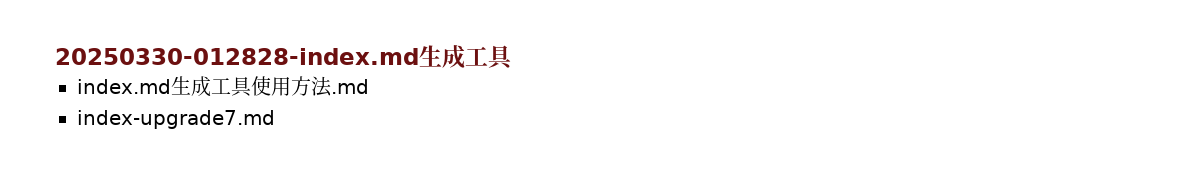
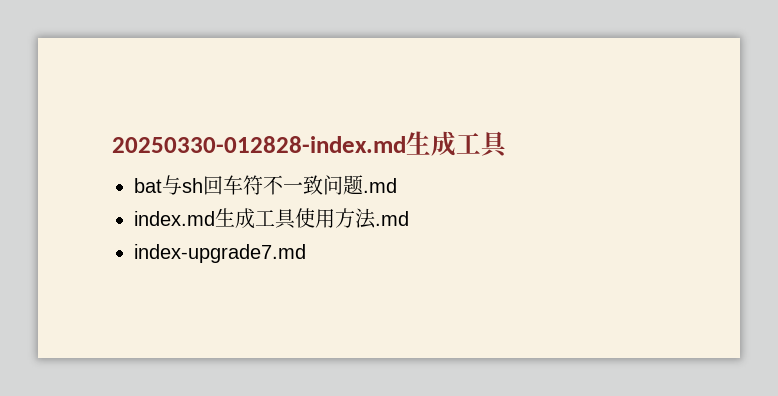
(514, 57) none -> [134,175,397,195] // bat与sh回车符不一致问题.md

